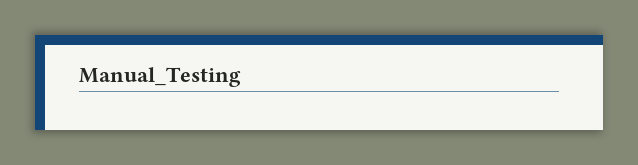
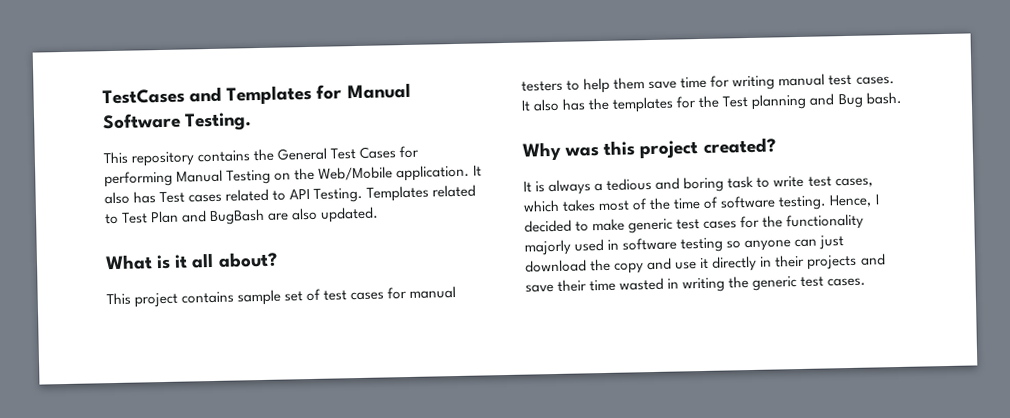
[79,67,241,87] Manual_Testing -> [102,82,411,105] [102,112,253,132] [103,145,420,167] [104,164,483,188] [104,184,477,205] [105,206,380,226] [105,251,278,271] [106,286,457,308] [521,73,895,94] [521,91,902,113] [522,137,776,161] [523,175,873,196] [523,194,879,213] [524,213,865,234] [524,235,845,256] [525,253,886,274] [525,276,867,293] TestCases and Templates for Manual Software Testing. // This repository contains the General Test Cases for performing Manual Testing on the Web/Mobile application. It also has Test cases related to API Testing. Templates related to Test Plan and BugBash are also updated. // What is it all about? // This project contains sample set of test cases for manual testers to help them save time for writing manual test cases. It also has the templates for the Test planning and Bug bash. // Why was this project created? // It is always a tedious and boring task to write test cases, which takes most of the time of software testing. Hence, I decided to make generic test cases for the functionality majorly used in software testing so anyone can just download the copy and use it directly in their projects and save their time wasted in writing the generic test cases.

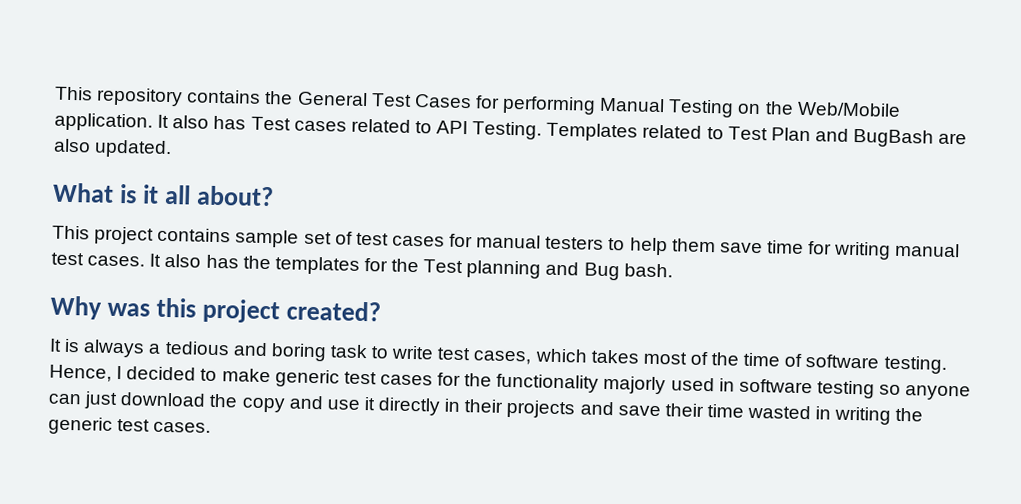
[102,82,411,105] [102,112,253,132] TestCases and Templates for Manual Software Testing. // -> (55, 93) none

